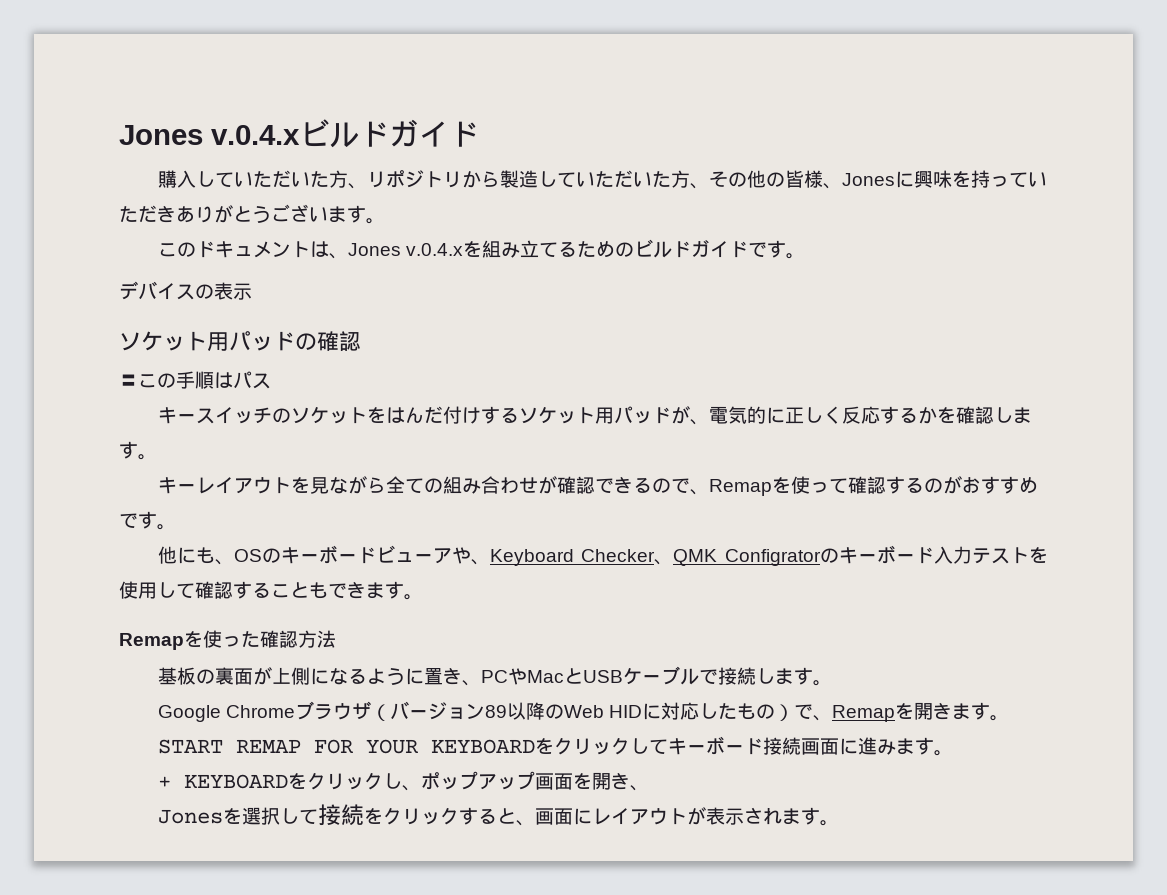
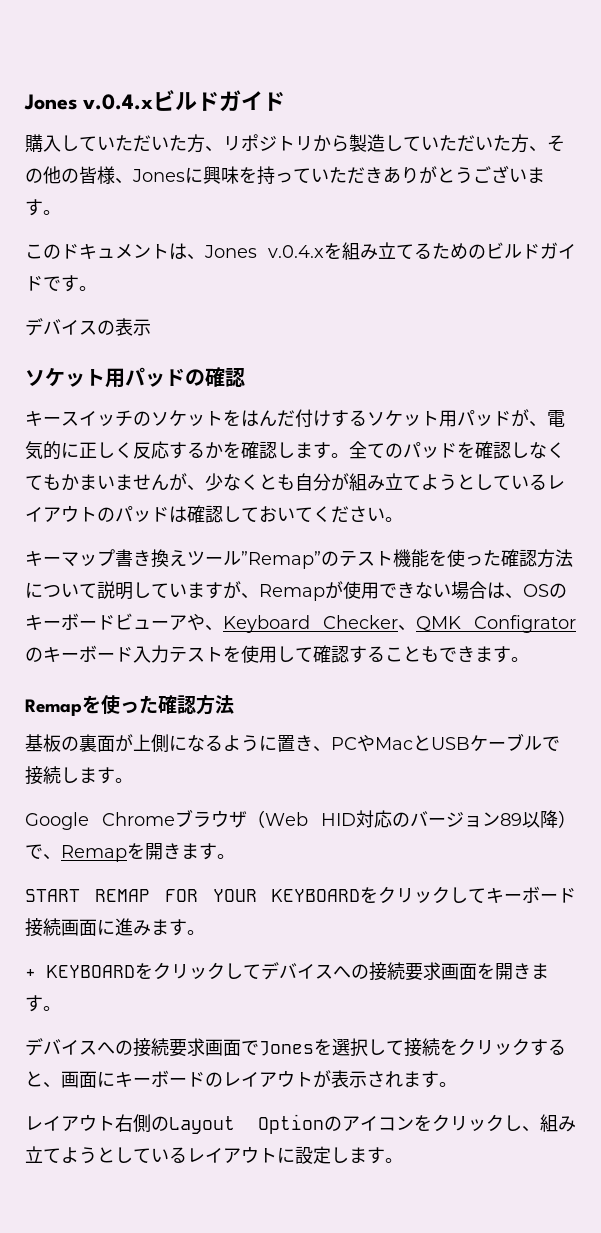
[119,371,271,389] // 〓この手順はパス -> (245, 377) none
[157,476,1038,496] [119,511,176,530] [157,546,215,564] // キーレイアウトを見ながら全ての組み合わせが確認できるので、Remapを使って確認するのがおすすめです。 // 他にも -> [349,441,565,459] [25,473,565,491] [25,505,403,523] [25,549,573,569] [25,581,505,601] 全てのパッドを確認しなくてもかまいませんが、少なくとも自分が組み立てようとしているレイアウトのパッドは確認しておいてください。 // キーマップ書き換えツール”Remap”のテスト機能を使った確認方法について説明していますが、Remapが使用できない場合は
(390, 712) none -> [265,810,410,828] Web HID対応の
[544,702,775,720] のWeb HIDに対応したもの -> (558, 819) none
[401,771,649,791] 、ポップアップ画面を開き、 // -> [243,962,549,981] [25,995,61,1012] [25,1038,259,1057] てデバイスへの接続要求画面を開きます。 // デバイスへの接続要求画面で
(592, 816) none -> [115,1070,223,1087] キーボードの
(839, 823) none -> [25,1114,576,1134] [25,1146,403,1164] // レイアウト右側のLayout Optionのアイコンをクリックし、組み立てようとしているレイアウトに設定します。

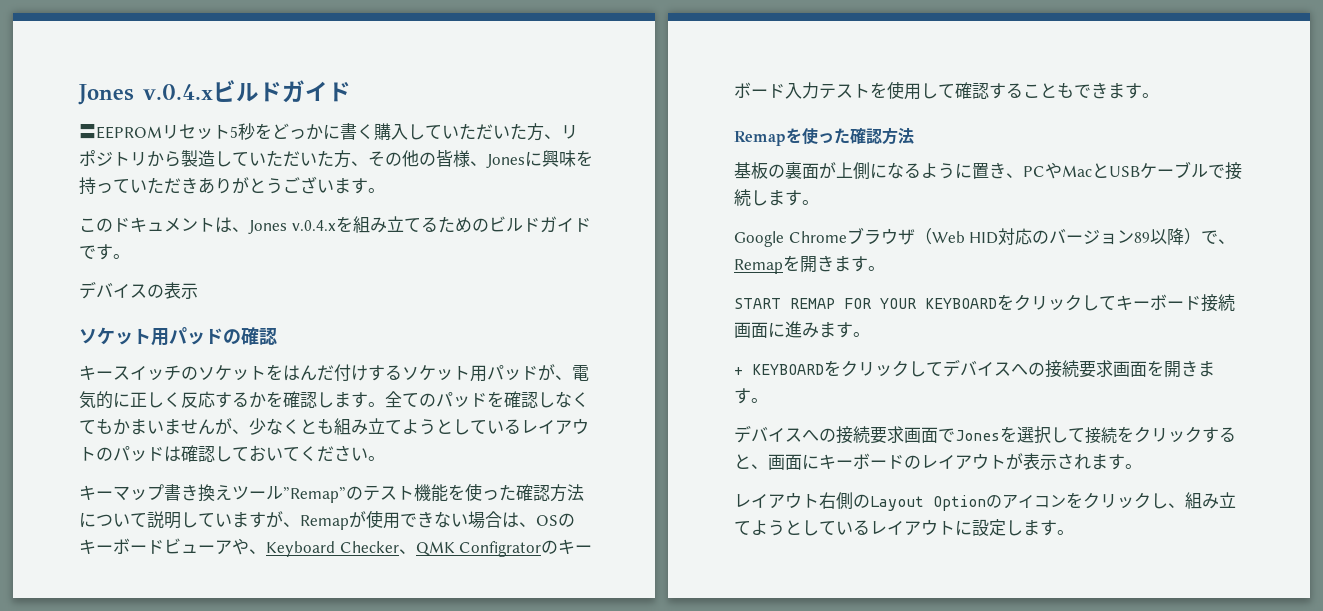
(285, 101) none -> [79,123,374,140] 〓EEPROMリセット5秒をどっかに書く
[295,473,349,491] 自分が -> (334, 426) none

